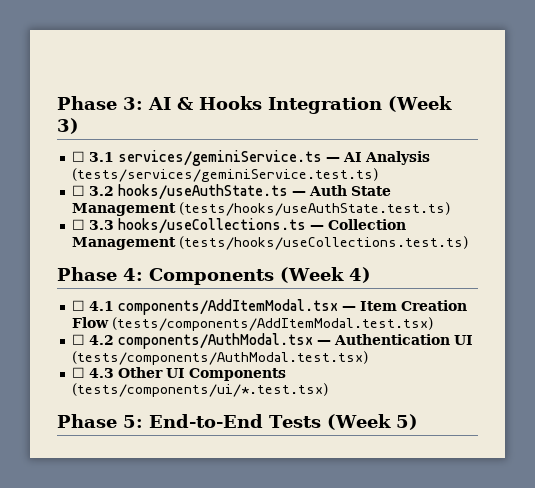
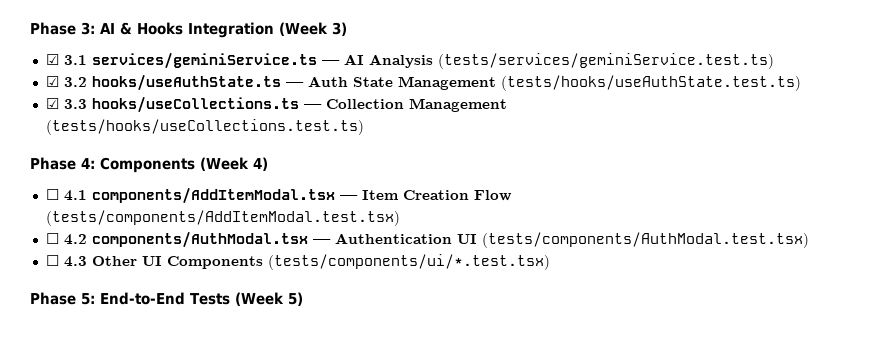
[71,151,85,162] ☐ -> [45,54,59,65] ☑
[71,185,85,196] ☐ -> [45,76,59,87] ☑
[71,219,85,230] ☐ -> [45,98,59,109] ☑

